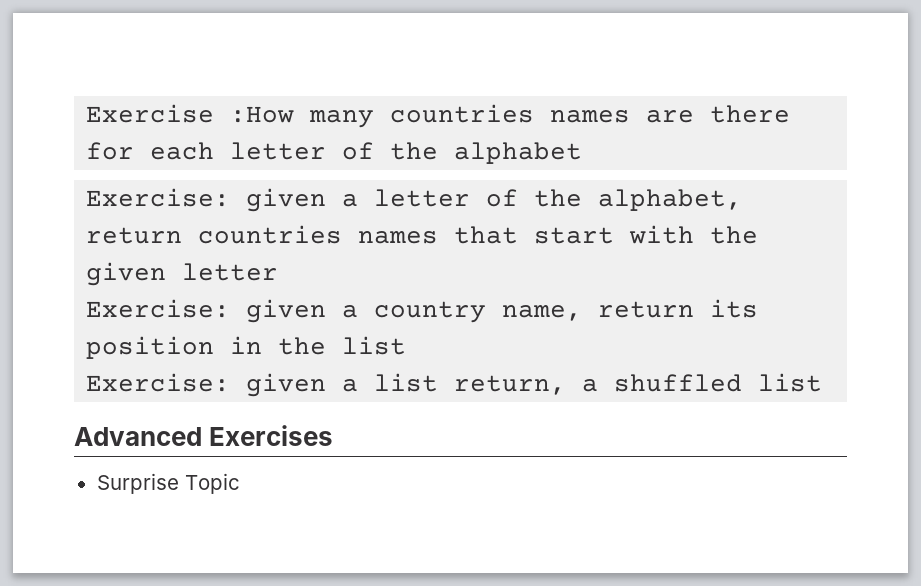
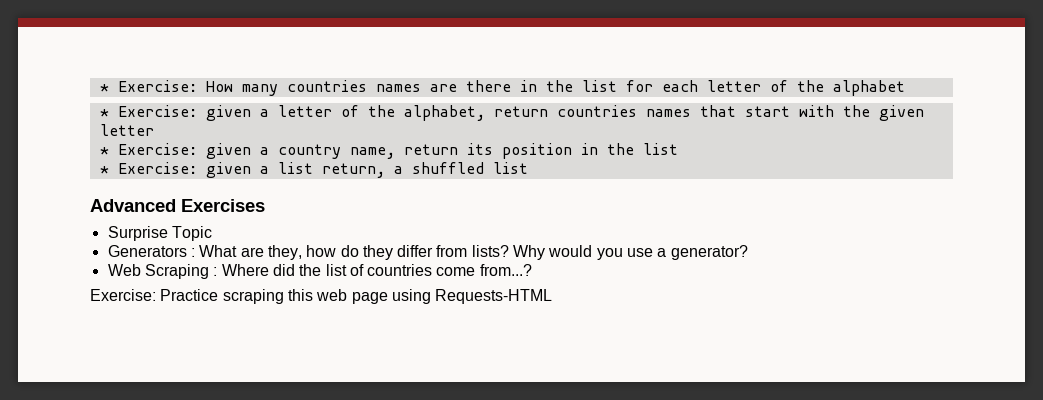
[86,104,295,123] Exercise :How -> [99,80,233,92] * Exercise: How
(791, 114) none -> [519,80,617,92] in the list
(583, 153) none -> [99,109,109,117] *
(279, 272) none -> [99,147,109,155] *
(407, 345) none -> [99,166,109,174] *
(240, 483) none -> [107,245,748,260] [107,264,532,279] [90,289,553,304] // Generators : What are they, how do they differ from lists? Why would you use a generator? // Web Scraping : Where did the list of countries come from...? // Exercise: Practice scraping this web page using Requests-HTML

